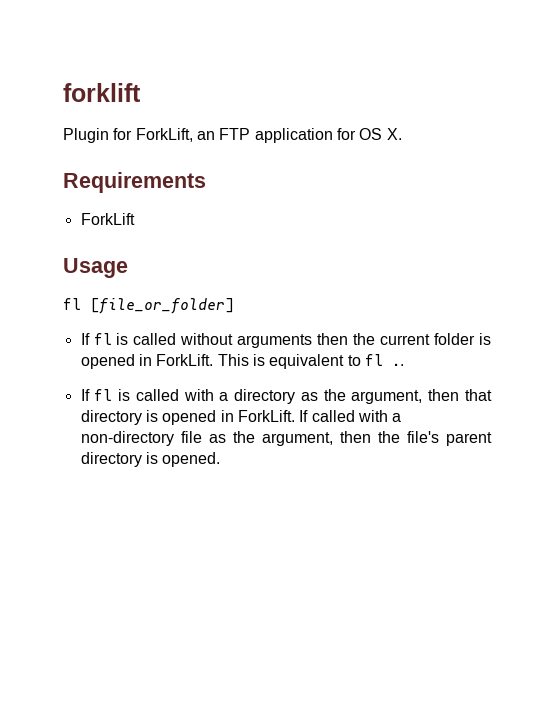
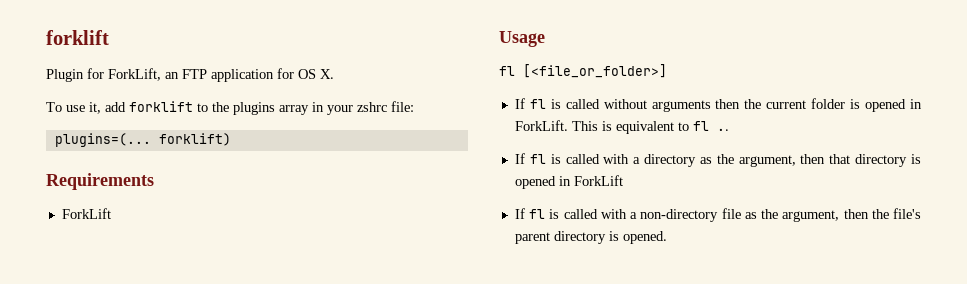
(402, 134) none -> [46,101,414,115] [54,133,231,147] // To use it, add forklift to the plugins array in your zshrc file: // plugins=(... forklift)
[90,298,234,314] [file_or_folder] -> [523,64,667,78] [<file_or_folder>]
[237,410,309,422] ForkLift. If -> [573,175,623,186] [514,208,560,219] ForkLift // If fl is

